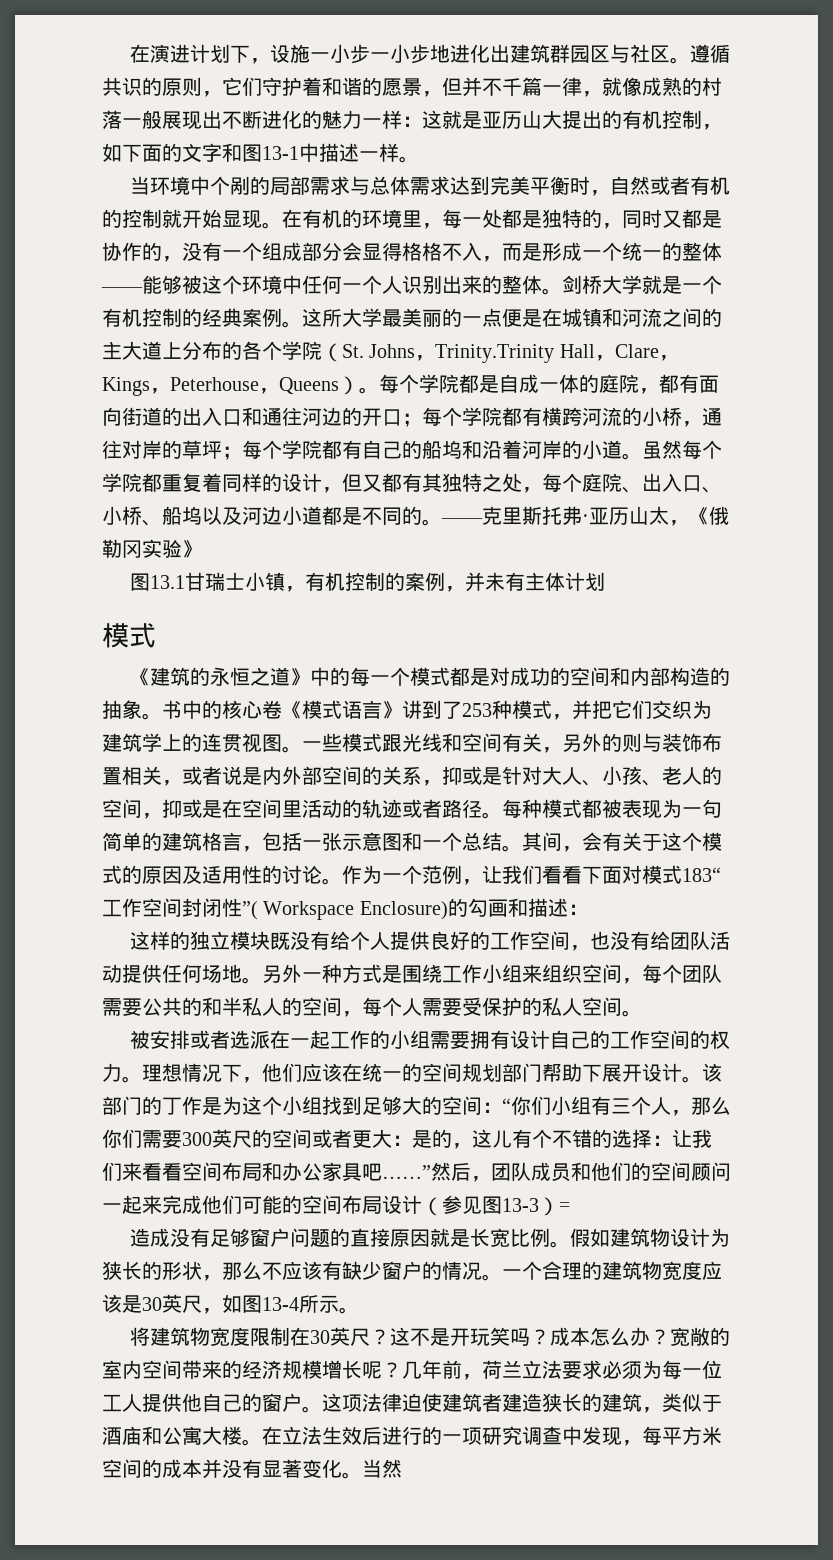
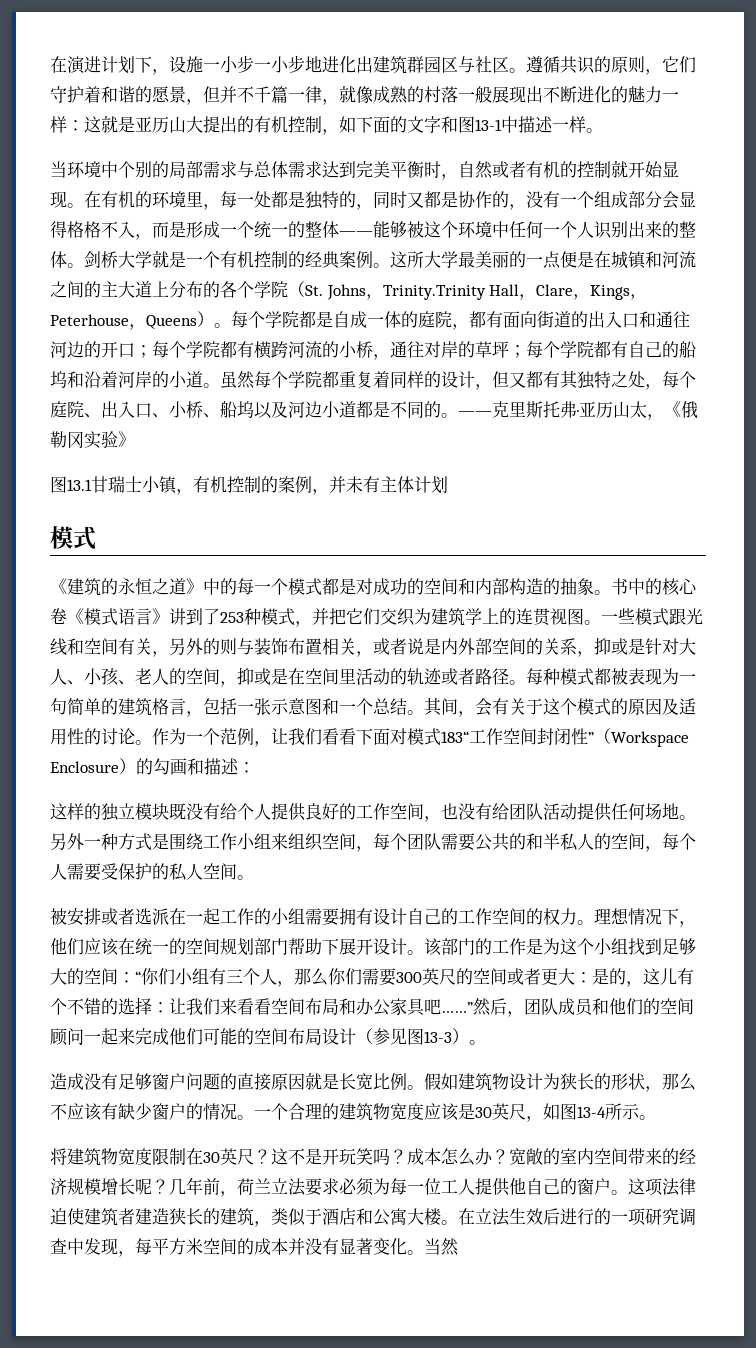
[229,176,250,195] 剐 -> [135,161,152,178] 别
[242,901,448,920] ”( Workspace Enclosure) -> [588,728,689,747] [50,758,136,774] ”（Workspace Enclosure）
[162,1097,182,1115] 丁 -> [492,939,509,953] 工
[559,1202,570,1212] = -> [469,1040,486,1045] 。
[122,1426,142,1445] 庙 -> [339,1208,356,1225] 店

